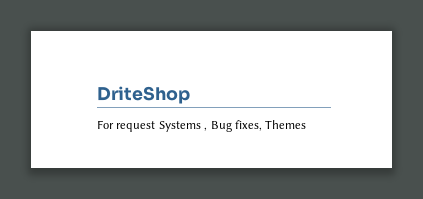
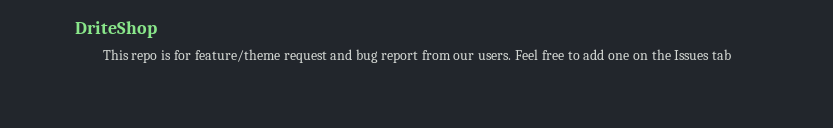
[97,120,307,132] For request Systems , Bug fixes, Themes -> [102,49,732,63] This repo is for feature/theme request and bug report from our users. Feel free to add one on the Issues tab

